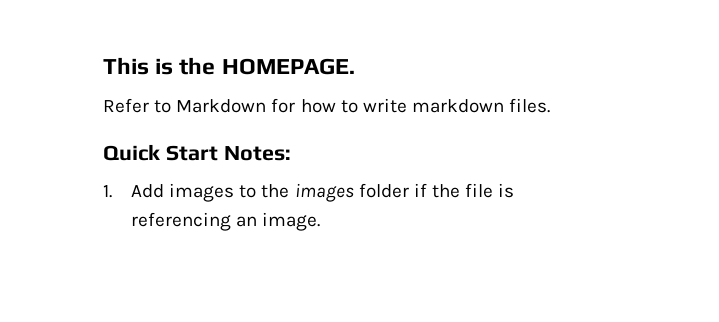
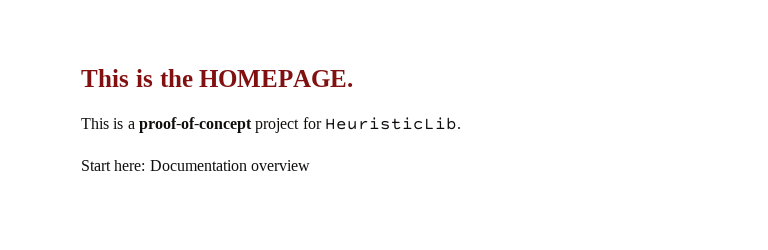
[103,98,551,113] [103,144,291,161] [103,183,515,202] [131,212,321,231] Refer to Markdown for how to write markdown files. // Quick Start Notes: // 1. Add images to the images folder if the file is referencing an image. -> [81,117,461,133] [81,160,310,171] This is a proof-of-concept project for HeuristicLib. // Start here: Documentation overview

